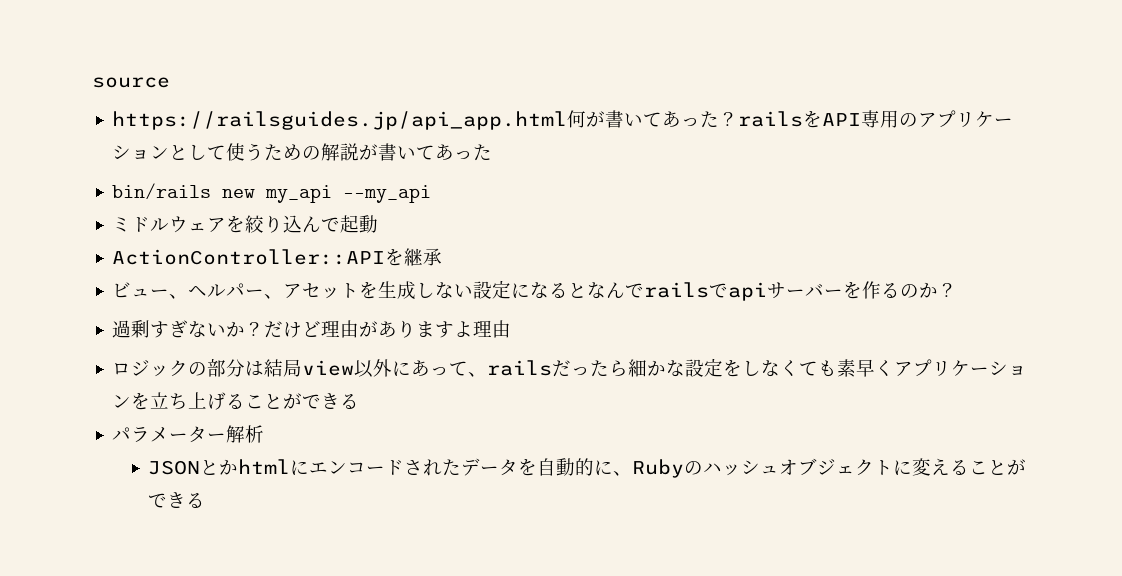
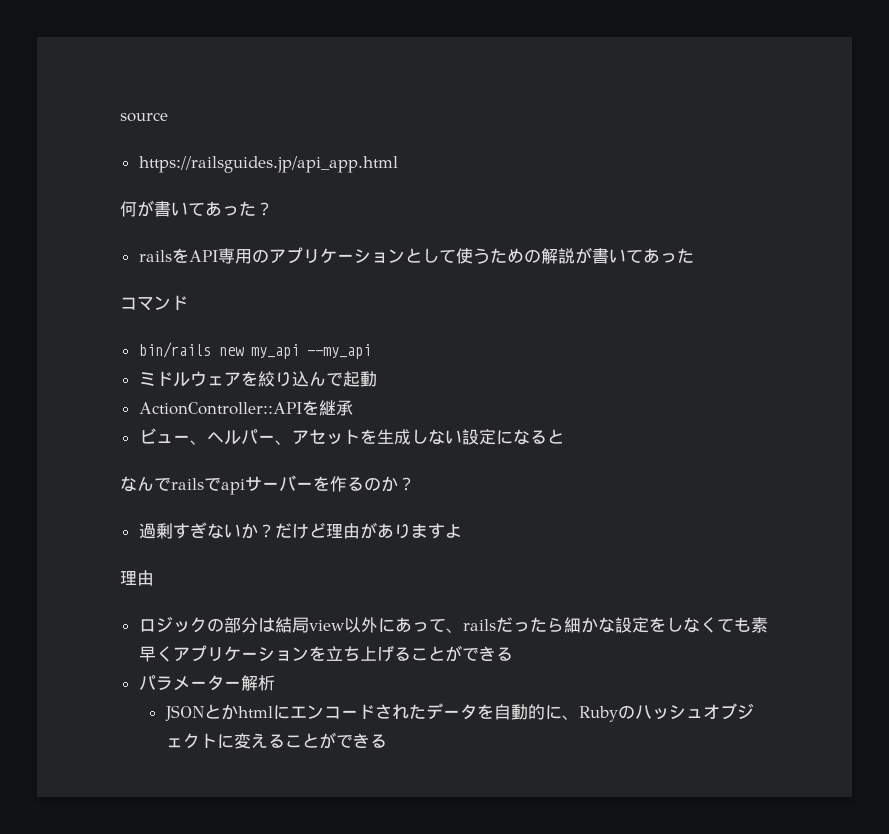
(568, 120) none -> (398, 164) //
(739, 119) none -> (273, 209) //
(493, 152) none -> [120,295,188,311] // コマンド
(588, 290) none -> (564, 436) //
(474, 329) none -> (462, 531) //

